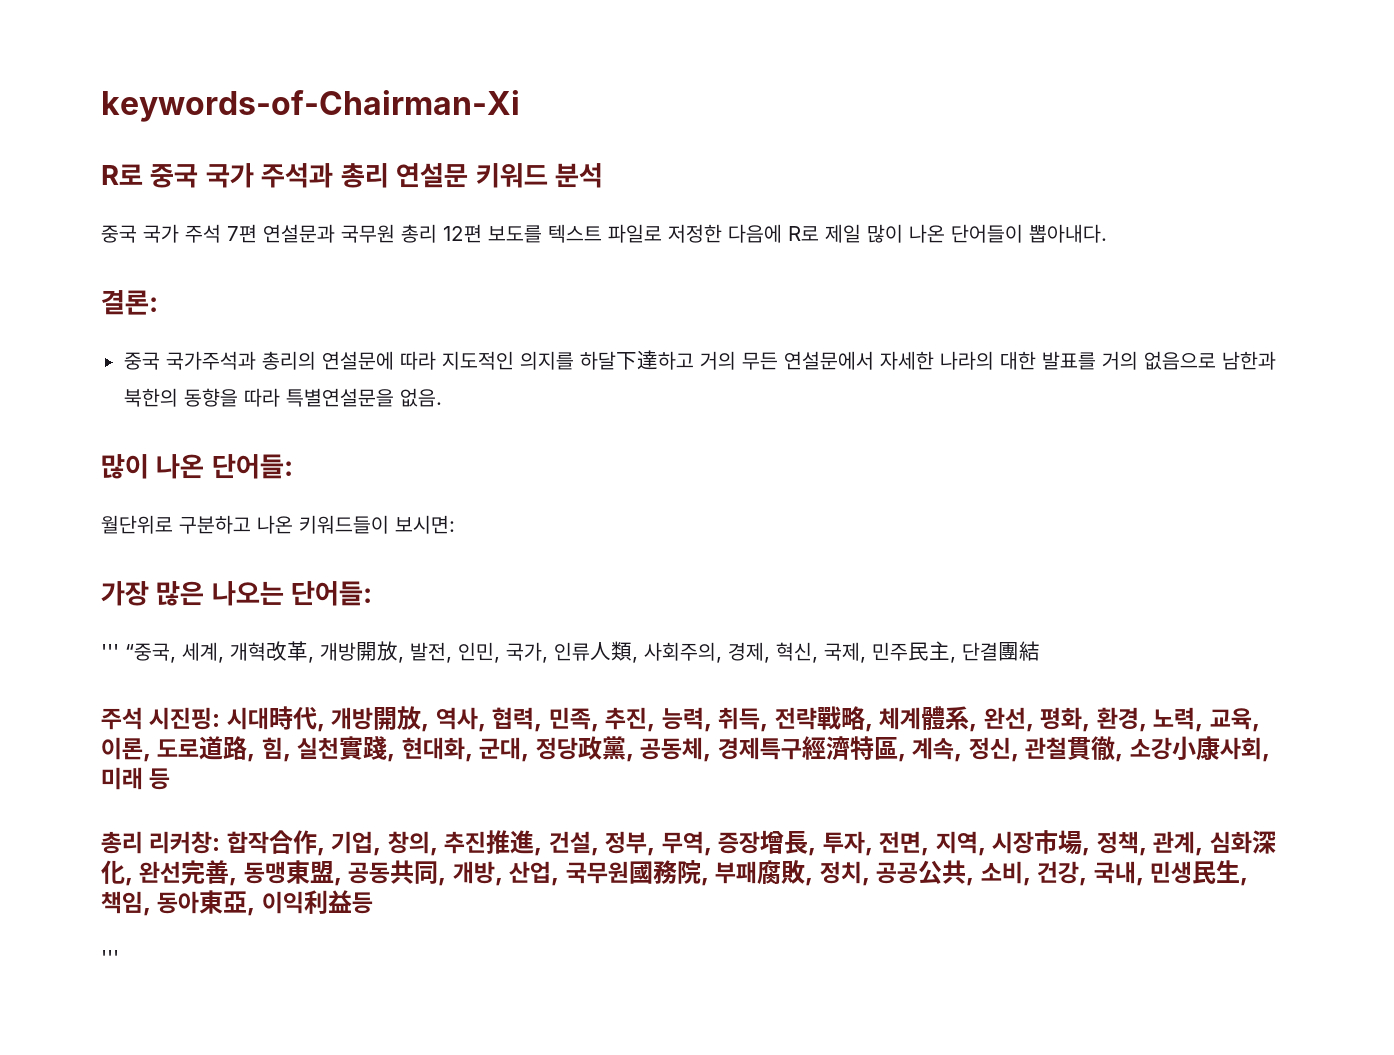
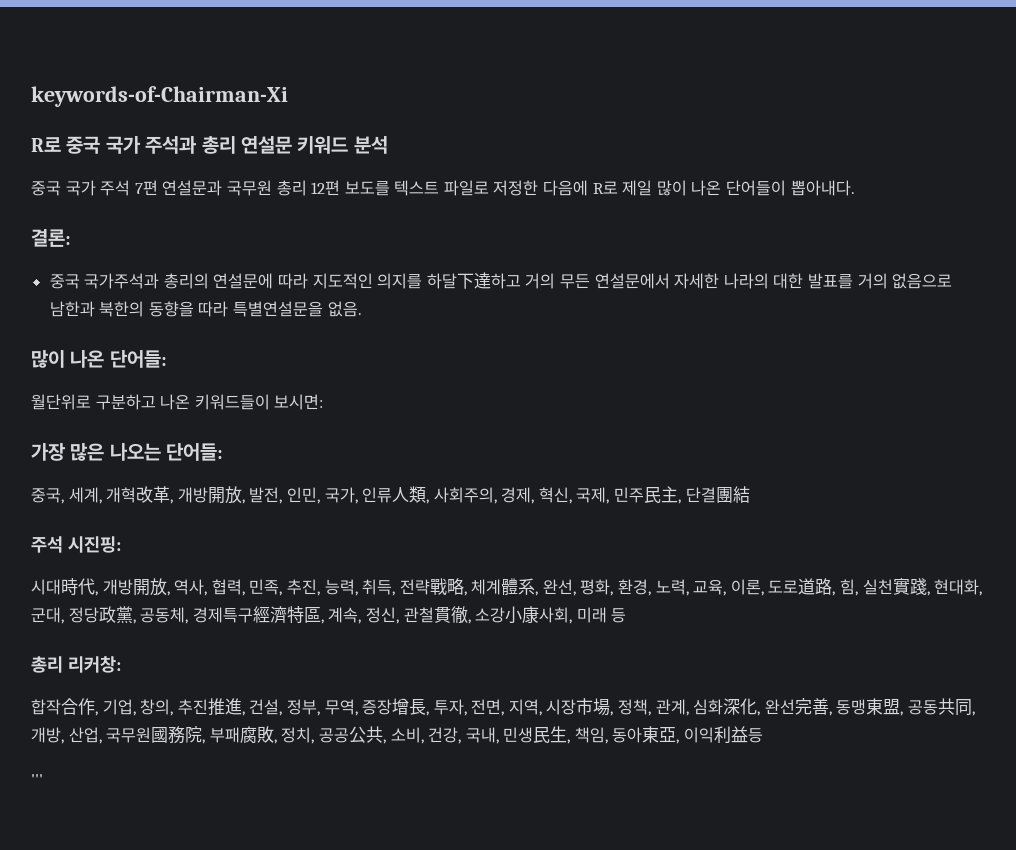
[101,643,176,663] ''' “중국, -> [31,488,64,504] 중국,
(221, 718) none -> (121, 544) //
(221, 842) none -> (121, 664) //

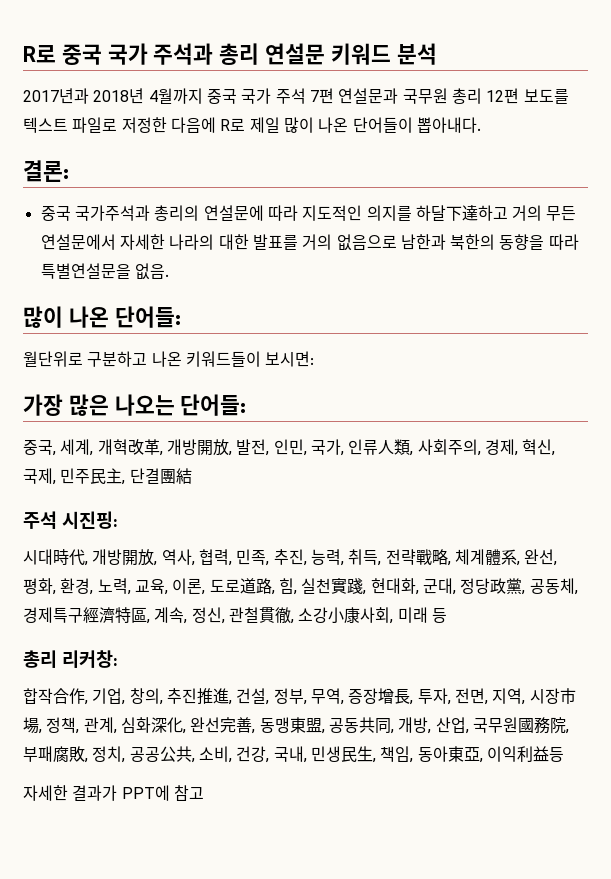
[31,86,288,107] keywords-of-Chairman-Xi // -> (23, 54) none
(388, 145) none -> [23,88,203,104] 2017년과 2018년 4월까지
[31,774,43,785] ''' -> [23,785,204,801] 자세한 결과가 PPT에 참고

